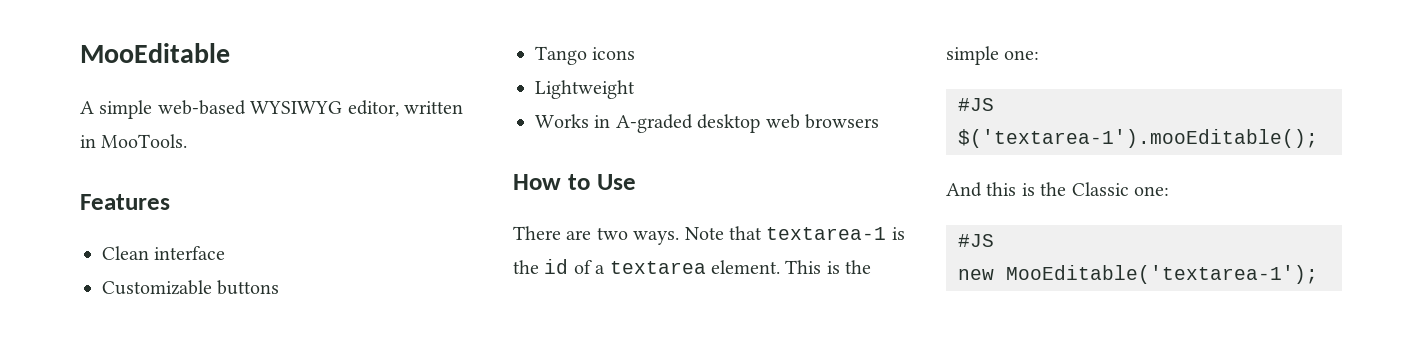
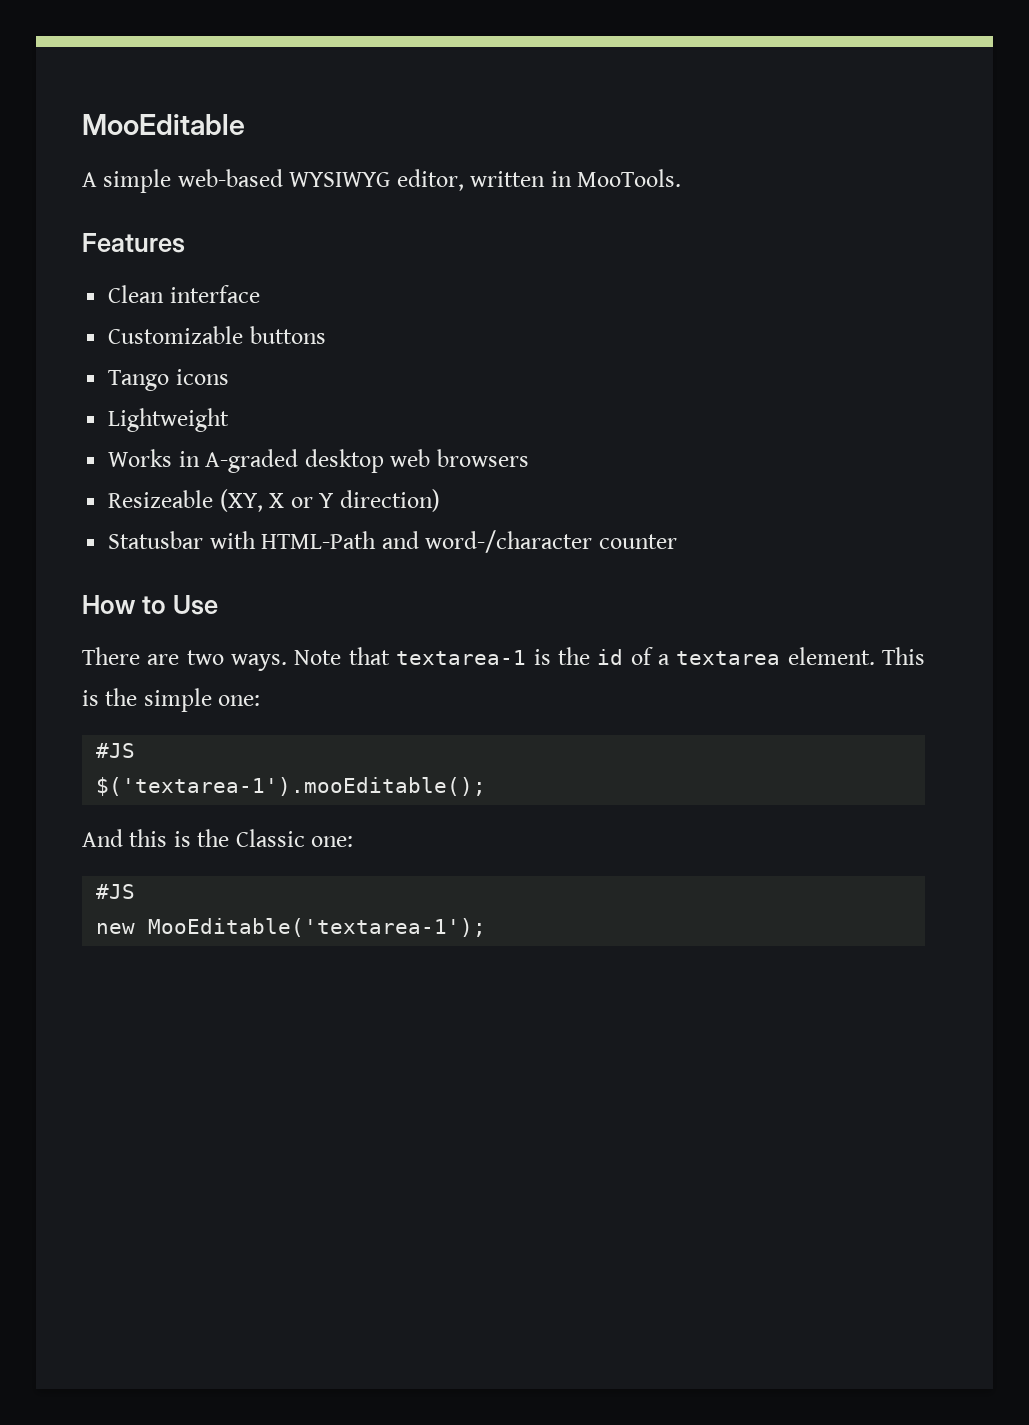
(879, 121) none -> [108,489,440,512] [108,530,677,553] // Resizeable (XY, X or Y direction) // Statusbar with HTML-Path and word-/character counter

